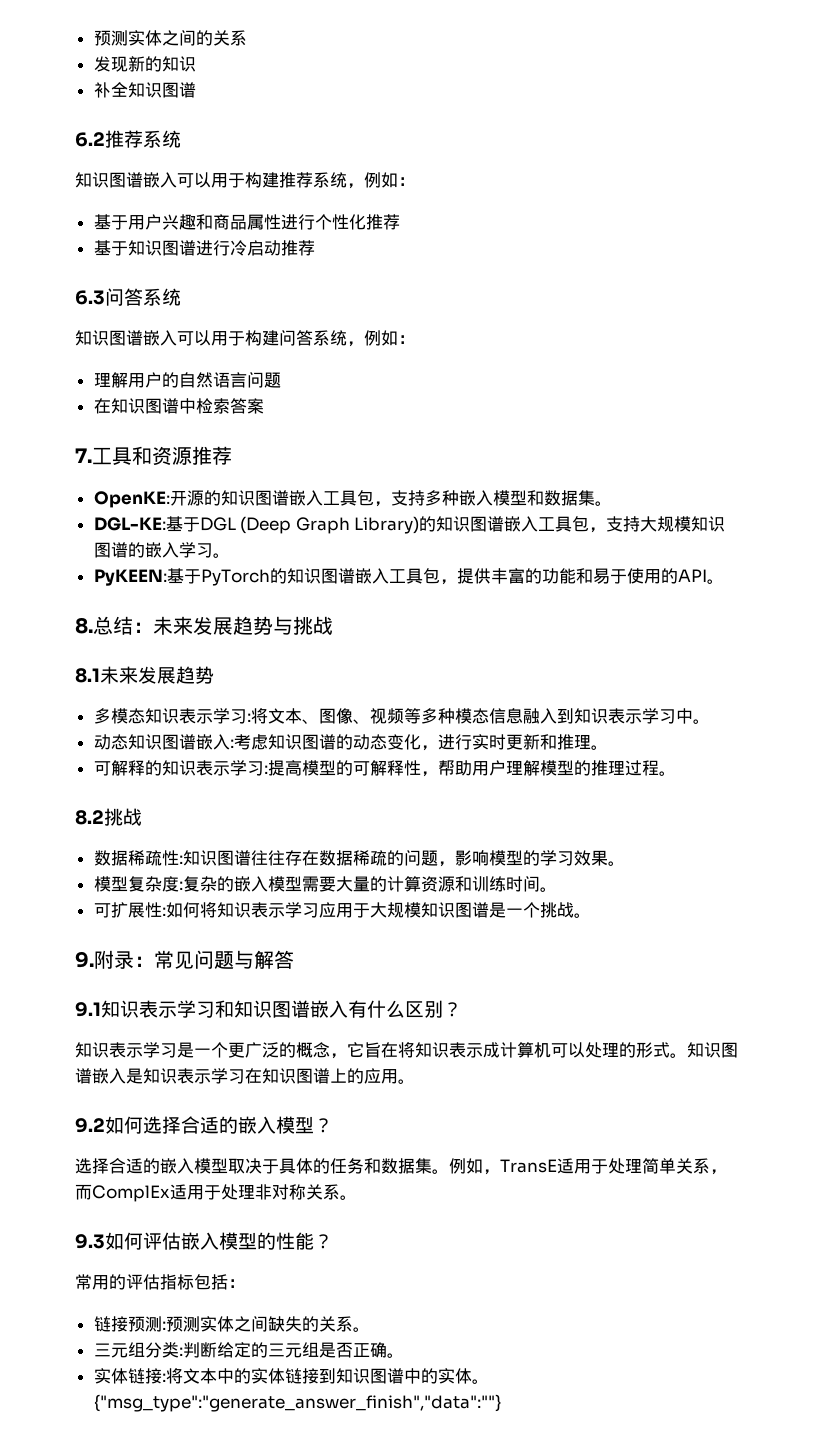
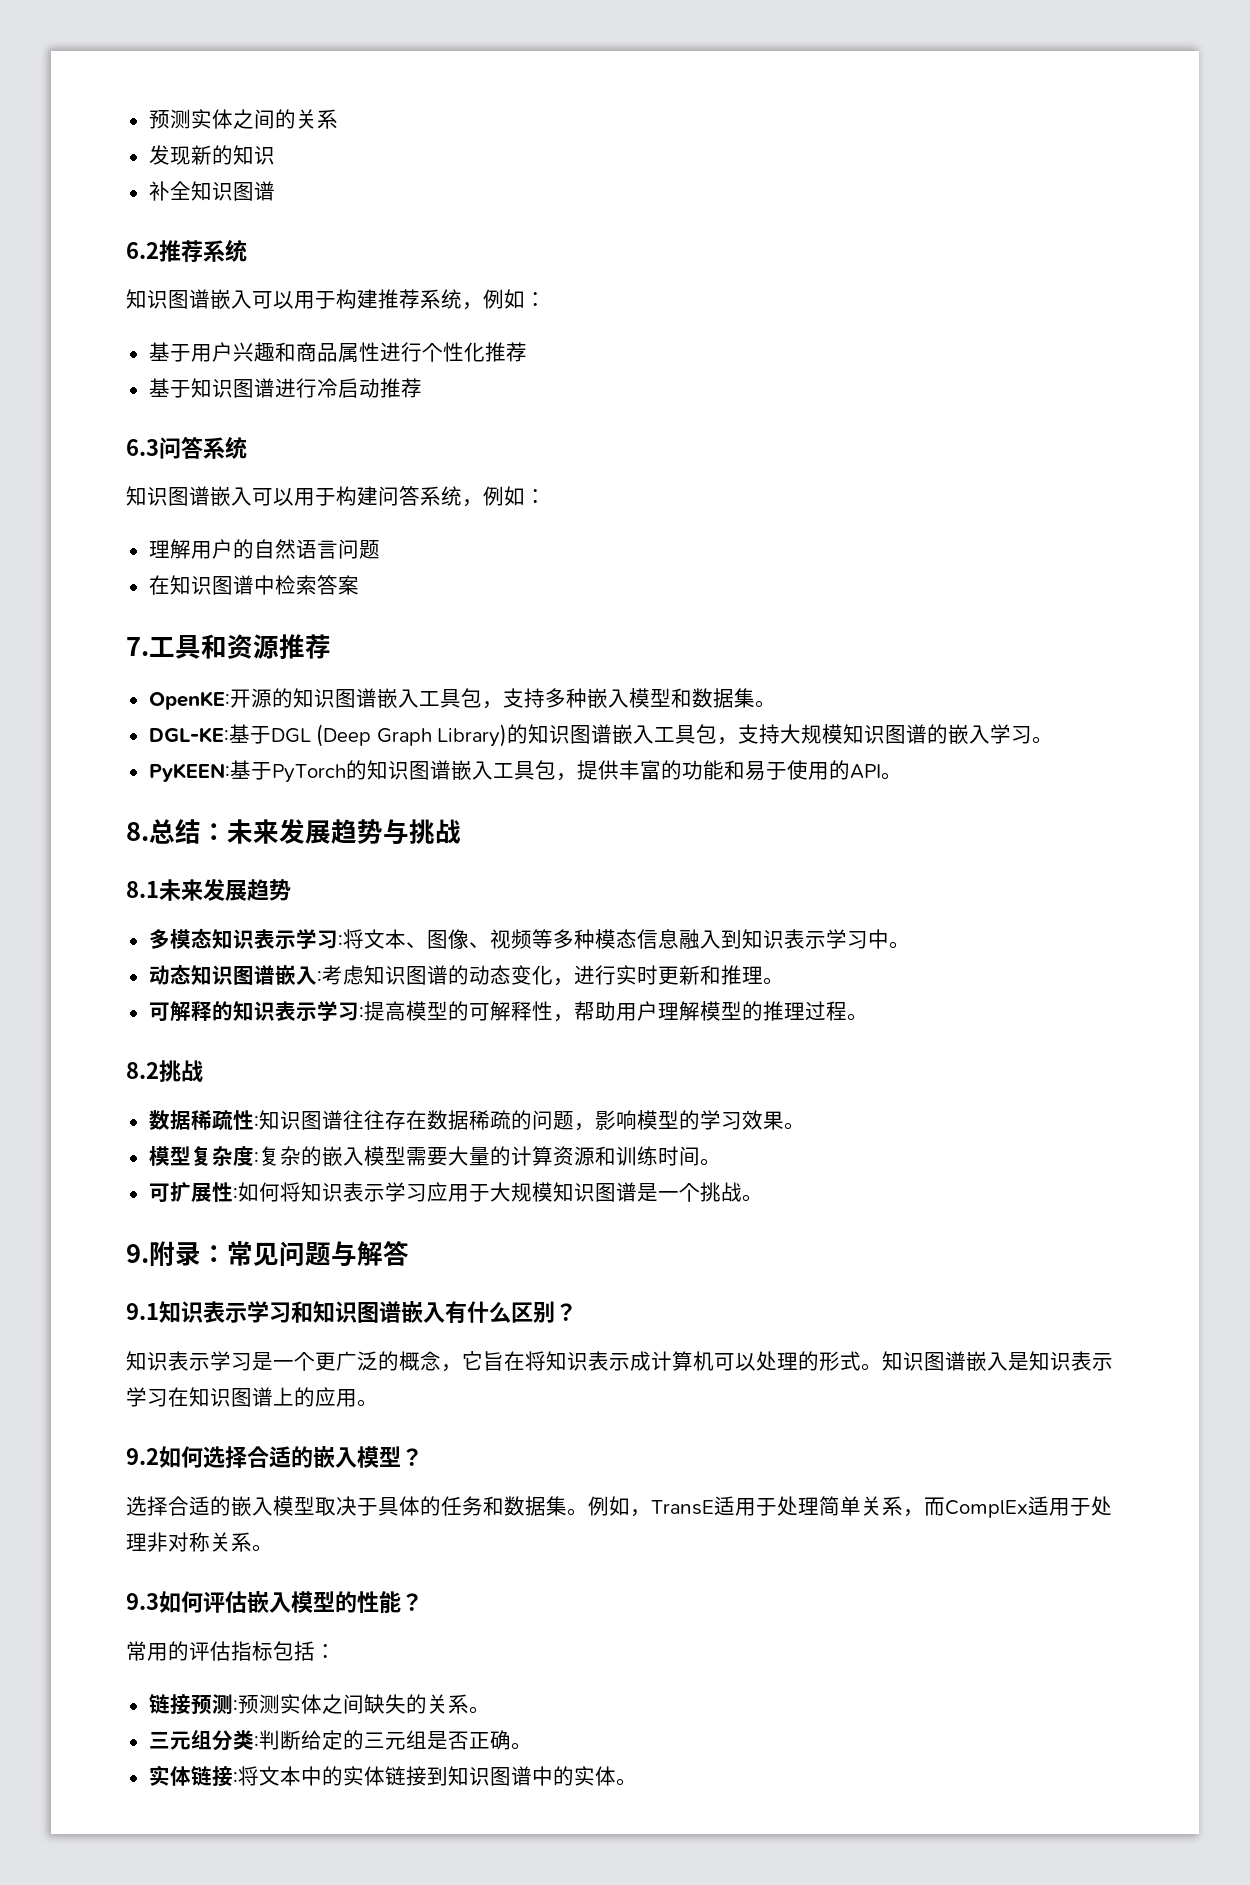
[93,1394,501,1412] {"msg_type":"generate_answer_finish","data":""} -> (637, 1782) none

